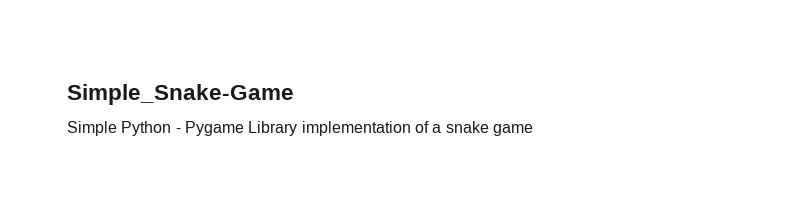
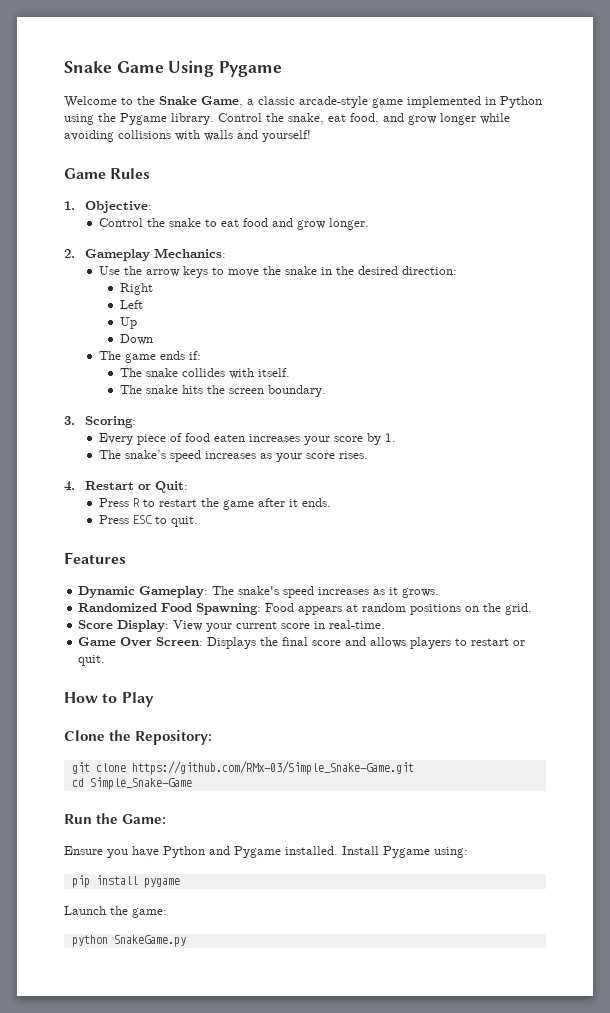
[67,84,294,105] [67,121,533,136] Simple_Snake-Game // Simple Python - Pygame Library implementation of a snake game -> [64,60,283,77] [64,96,542,108] [64,113,510,125] [64,130,311,142] [64,168,151,179] [64,201,152,213] [99,218,370,230] [64,248,226,261] [99,266,458,278] [119,283,153,295] [119,300,143,309] [119,317,137,329] [119,334,153,345] [99,351,202,363] [119,368,290,379] [119,385,326,397] [64,416,136,428] [99,433,397,445] [99,450,369,462] [64,481,188,493] [99,498,332,510] [99,515,199,527] [64,552,126,564] [78,586,440,598] [78,603,533,615] [78,620,386,632] [78,637,526,649] [78,655,106,666] [64,692,154,707] [64,730,213,745] [71,761,414,775] [71,777,192,790] [64,813,167,824] [64,846,468,858] [71,875,180,888] [64,906,167,918] [71,935,186,947] Snake Game Using Pygame // Welcome to the Snake Game, a classic arcade-style game implemented in Python using the Pygame library. Control the snake, eat food, and grow longer while avoiding collisions with walls and yourself! // Game Rules // 1. Objective: // Control the snake to eat food and grow longer. // 2. Gameplay Mechanics: // Use the arrow keys to move the snake in the desired direction: // Right // Left // Up // Down // The game ends if: // The snake collides with itself. // The snake hits the screen boundary. // 3. Scoring: // Every piece of food eaten increases your score by 1. // The snake’s speed increases as your score rises. // 4. Restart or Quit: // Press R to restart the game after it ends. // Press ESC to quit. // Features // Dynamic Gameplay: The snake's speed increases as it grows. // Randomized Food Spawning: Food appears at random positions on the grid. // Score Display: View your current score in real-time. // Game Over Screen: Displays the final score and allows players to restart or quit. // How to Play // Clone the Repository: // git clone https://github.com/RMx-03/Simple_Snake-Game.git // cd Simple_Snake-Game // Run the Game: // Ensure you have Python and Pygame installed. Install Pygame using: // pip install pygame // Launch the game: // python SnakeGame.py

